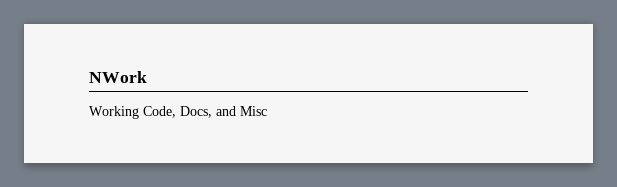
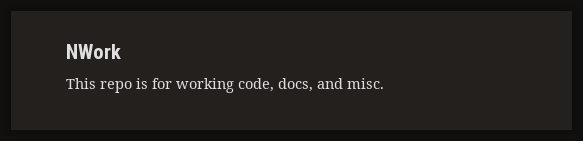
[89,106,267,119] Working Code, Docs, and Misc -> [66,78,384,93] This repo is for working code, docs, and misc.

